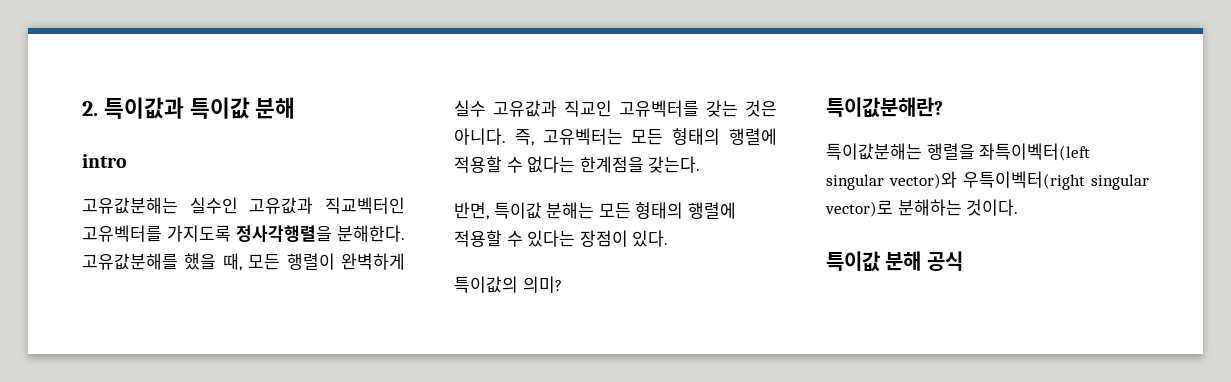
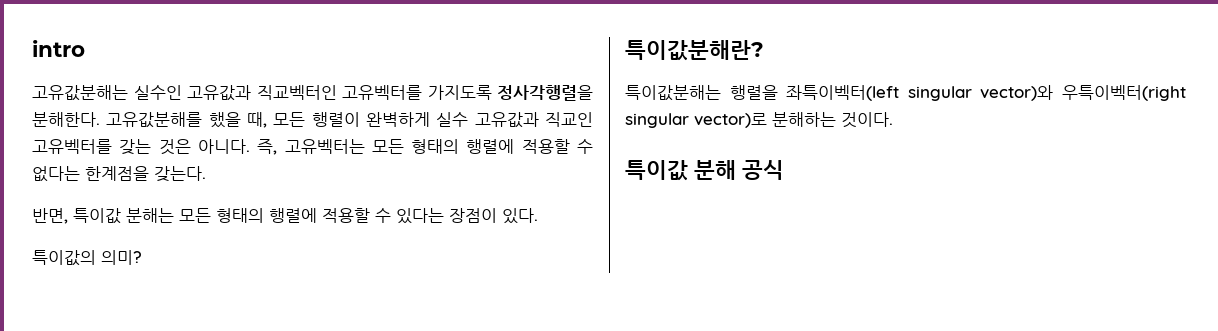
[82,97,296,119] 2. 특이값과 특이값 분해 // -> (32, 48) none

